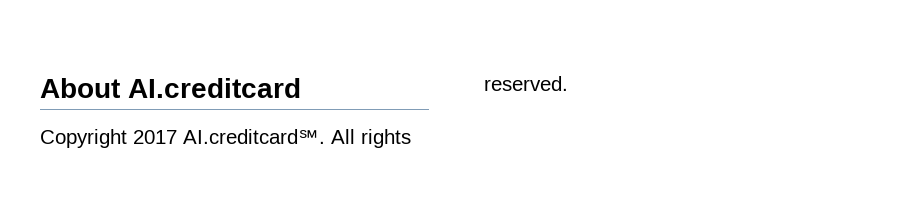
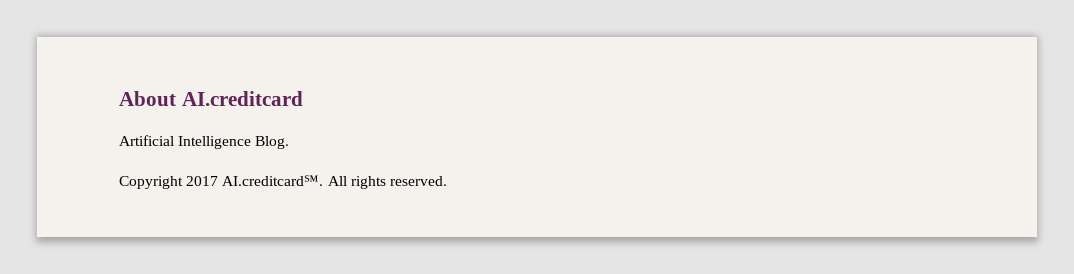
(301, 88) none -> [119,135,290,149] // Artificial Intelligence Blog.

